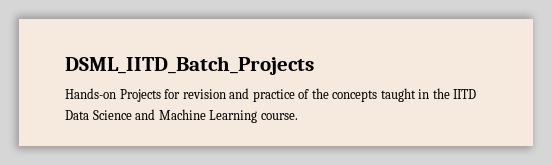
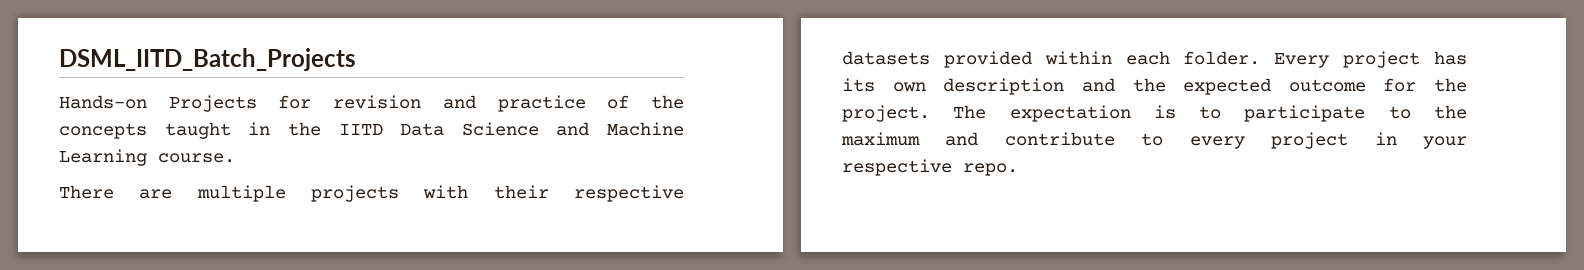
(298, 116) none -> [59,185,684,202] [842,51,1467,68] [842,78,1467,95] [842,105,1467,122] [841,132,1467,149] [842,159,1018,176] // There are multiple projects with their respective datasets provided within each folder. Every project has its own description and the expected outcome for the project. The expectation is to participate to the maximum and contribute to every project in your respective repo.

